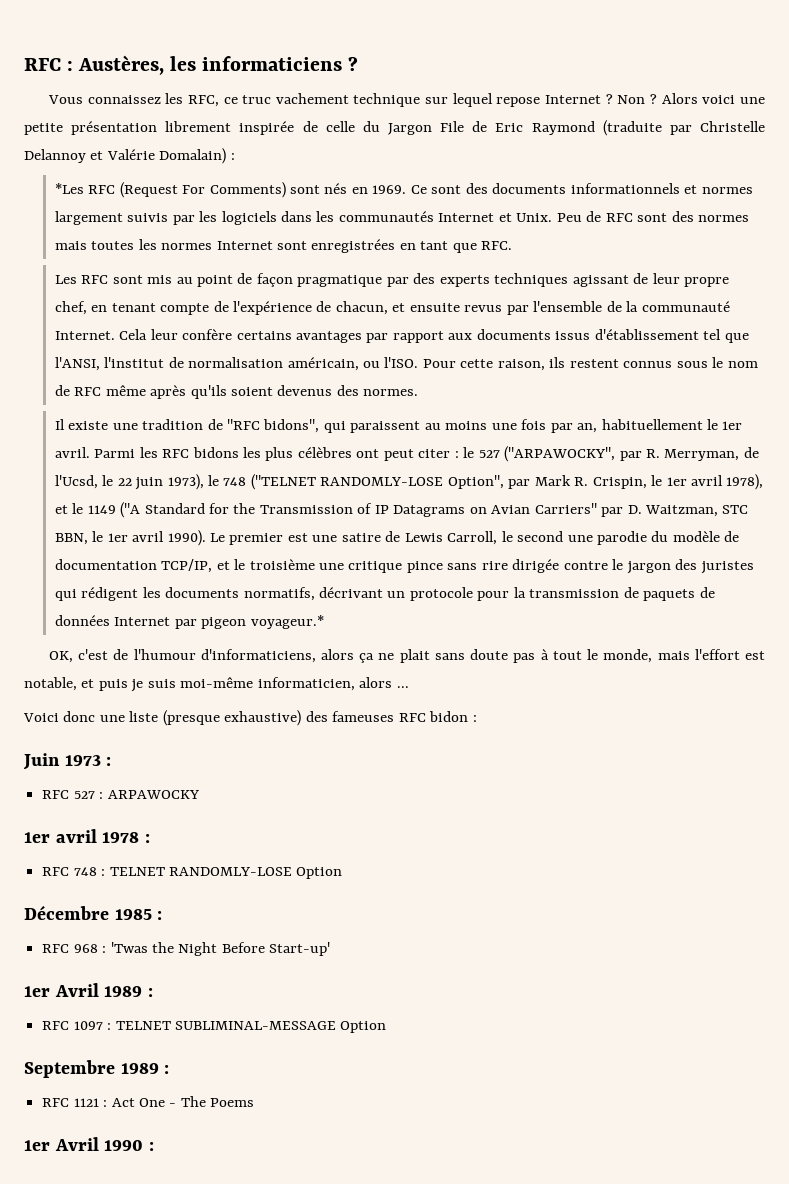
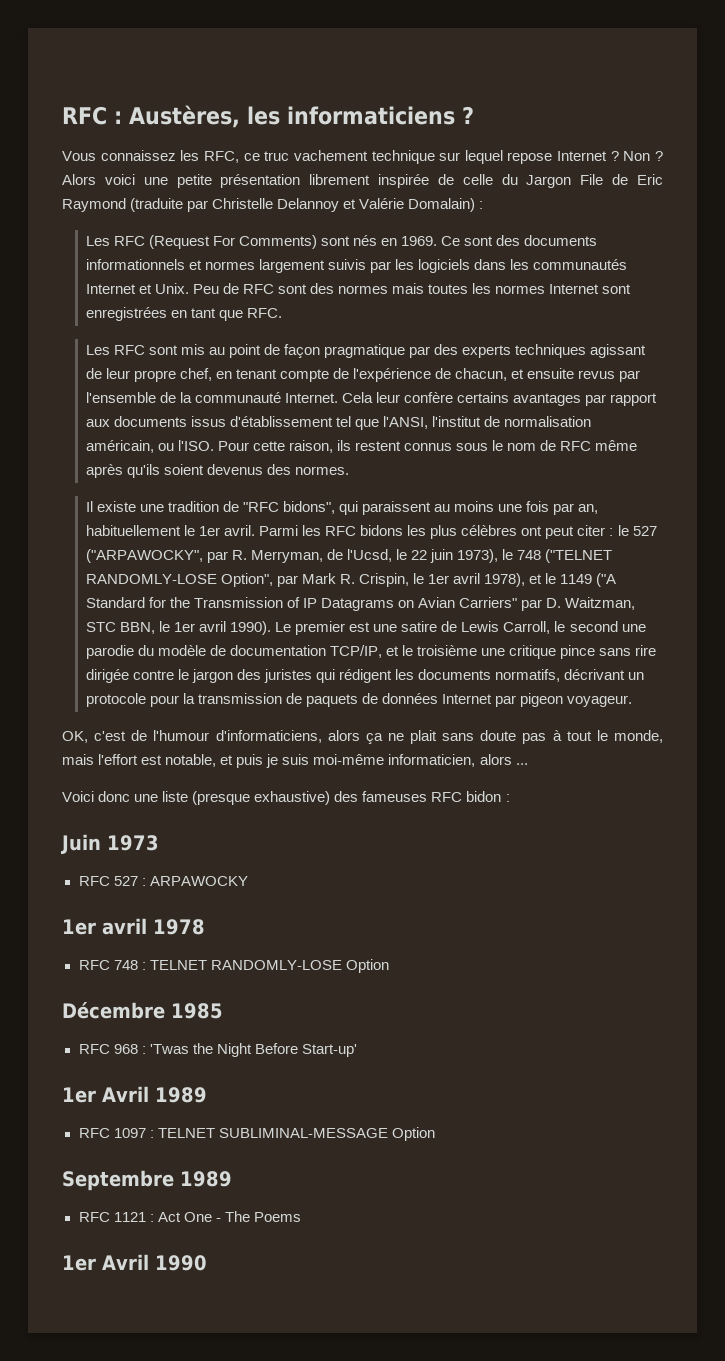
[54,183,84,194] *Les -> [85,236,110,246] Les
[250,615,324,629] voyageur.* -> [567,695,633,707] voyageur.
[106,757,112,766] : -> (159, 843) none
[145,834,151,843] : -> (205, 927) none
[157,911,163,920] : -> (223, 1011) none
[148,988,154,997] : -> (207, 1095) none
[164,1065,170,1074] : -> (232, 1179) none
[149,1142,155,1151] : -> (207, 1263) none

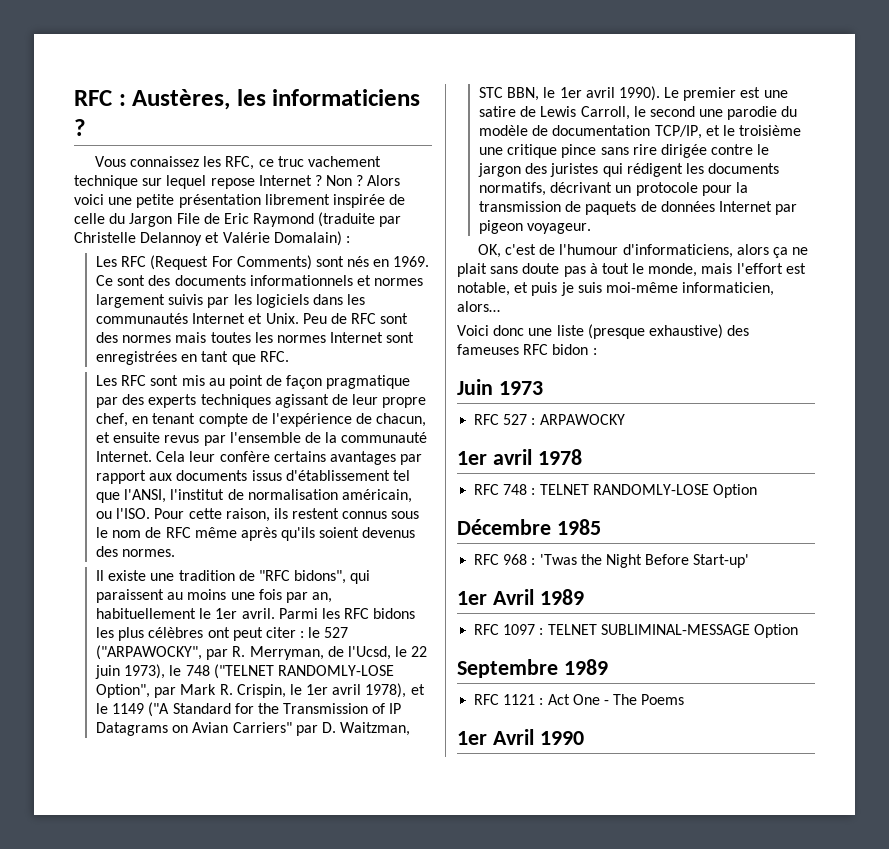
[479,754,528,765] alors ... -> [457,301,500,312] alors…

